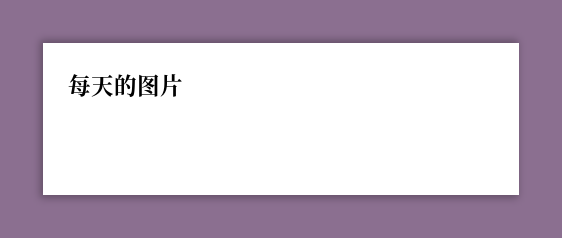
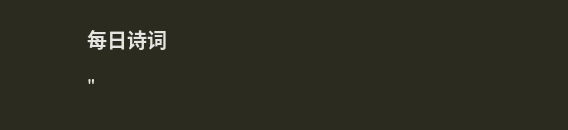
[91,74,183,97] 天的图片 -> [107,30,167,50] [87,79,95,93] 日诗词 // "

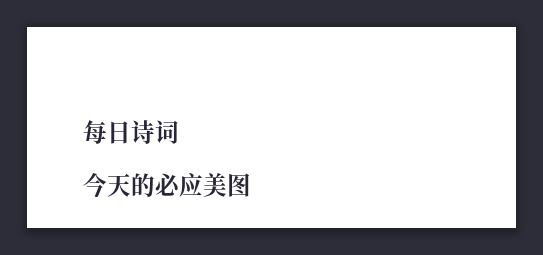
[87,79,95,93] " -> [83,173,251,198] 今天的必应美图

